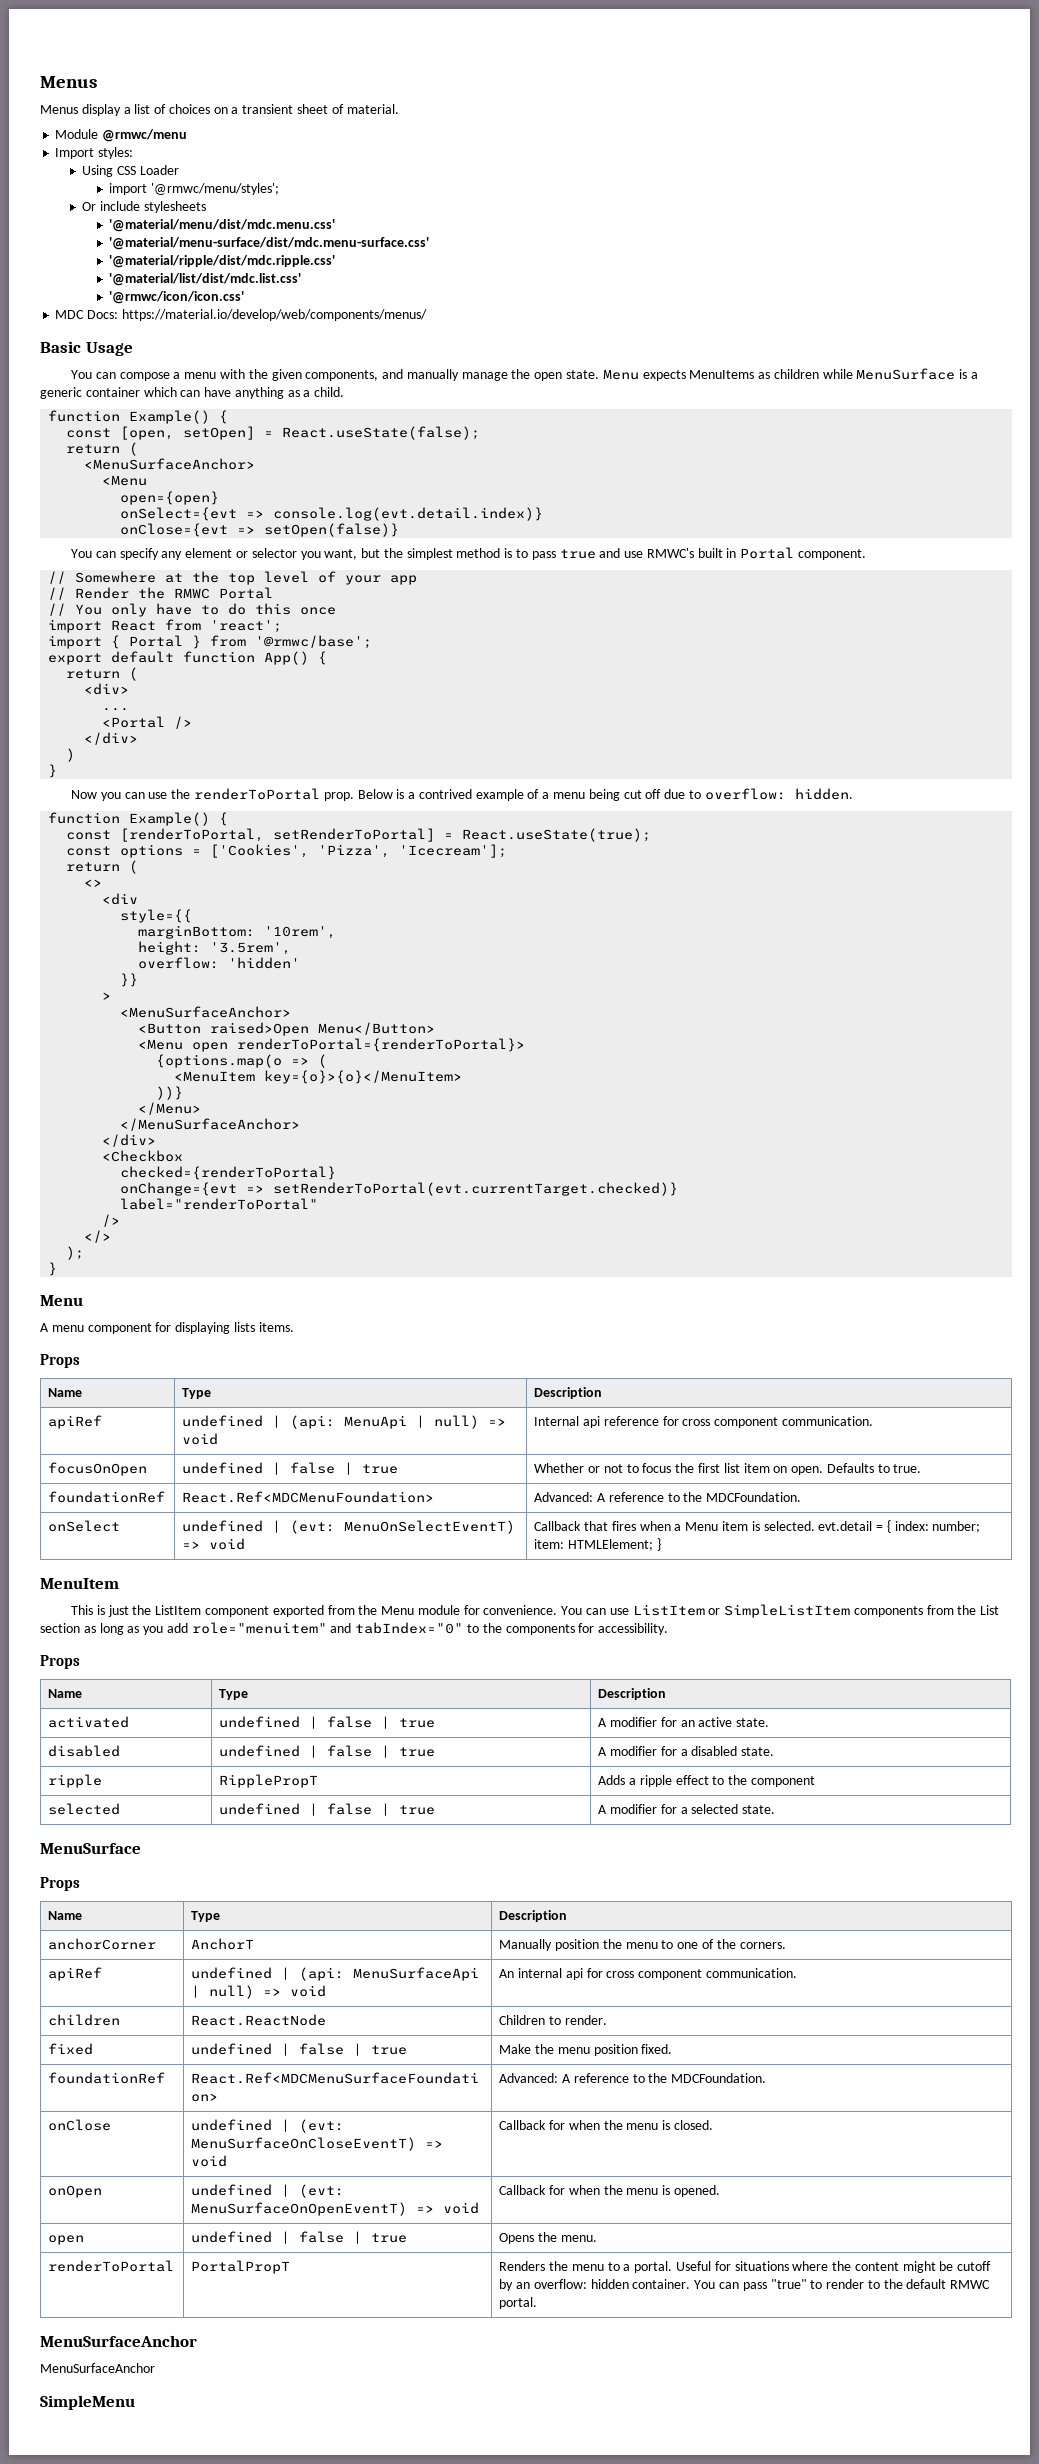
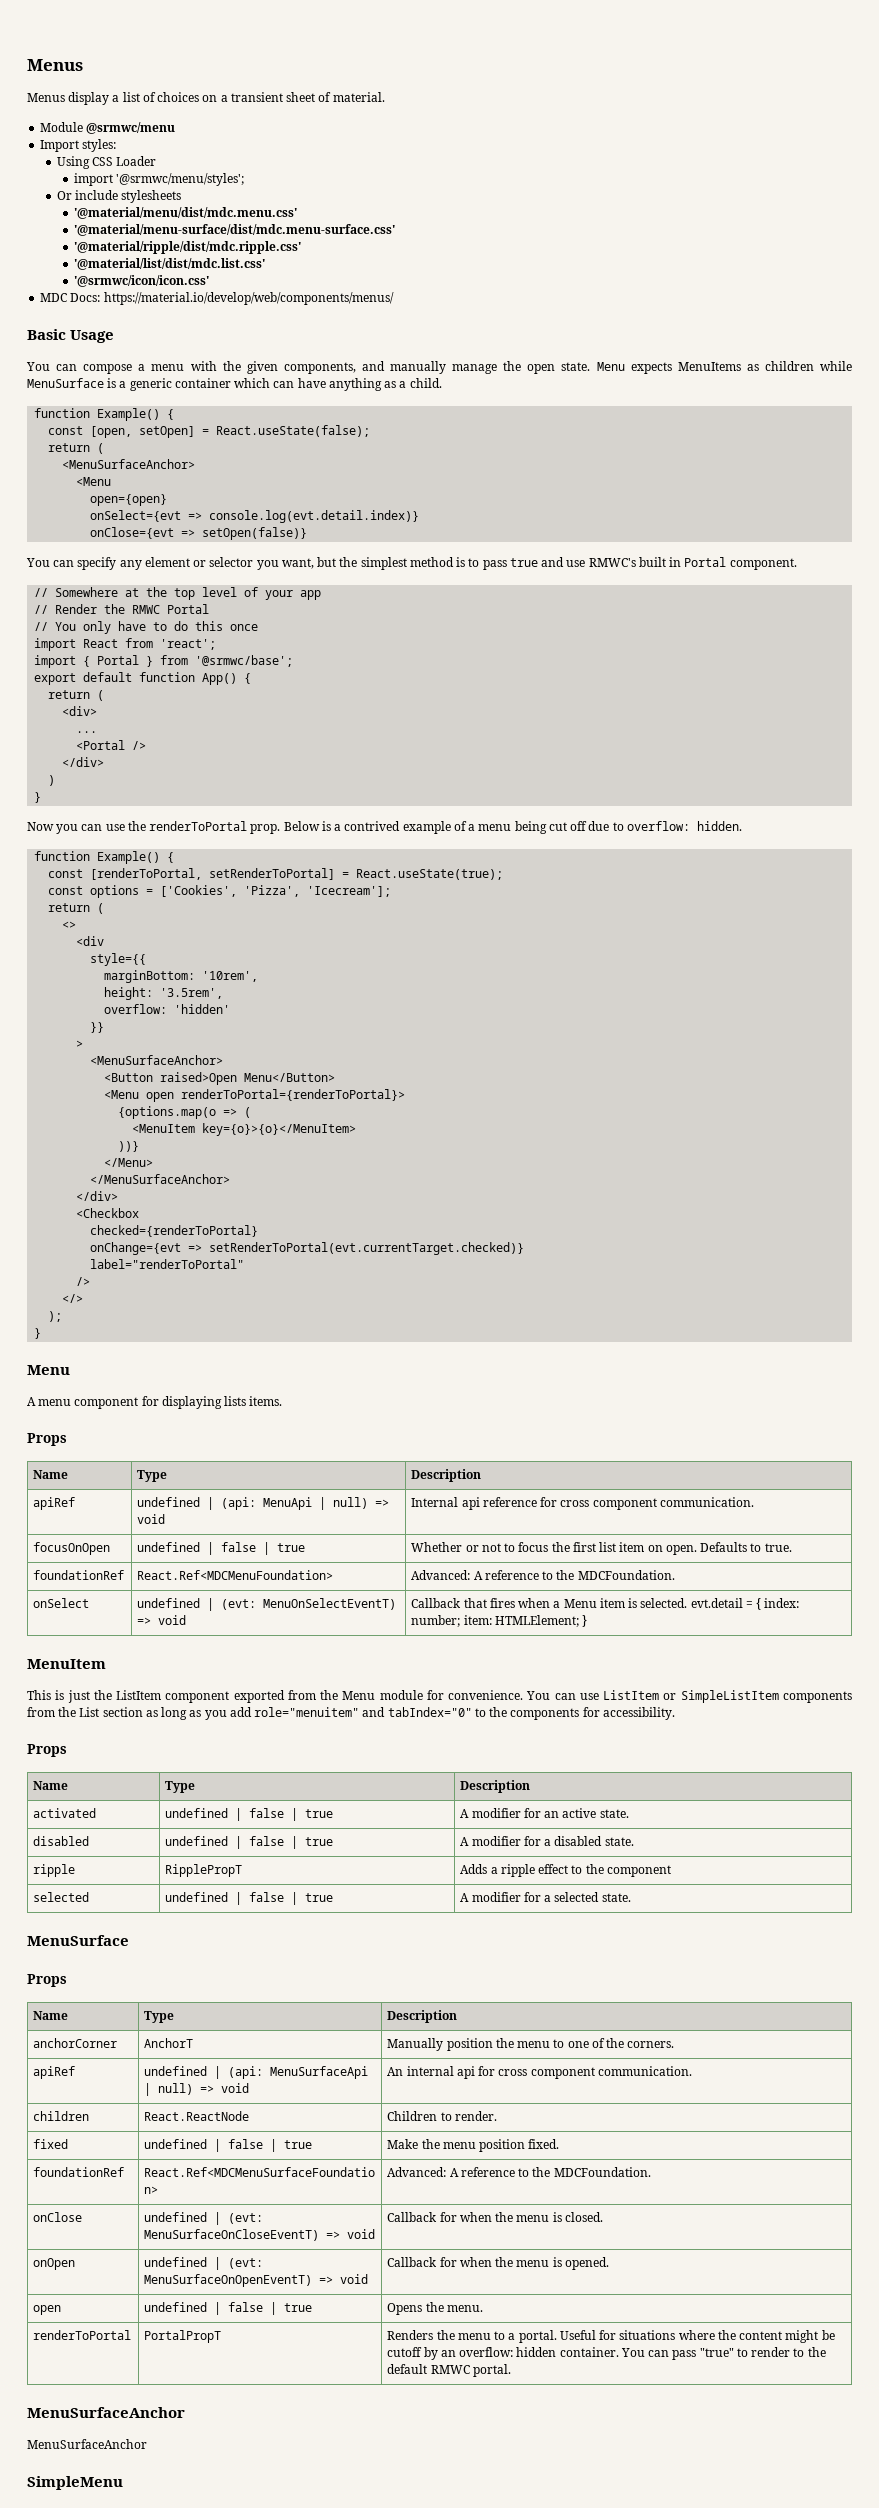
[102,129,188,142] @rmwc/menu -> [86,122,176,134] @srmwc/menu
[150,183,279,195] '@rmwc/menu/styles'; -> [115,173,244,186] '@srmwc/menu/styles';
[109,291,245,304] '@rmwc/icon/icon.css' -> [73,275,209,287] '@srmwc/icon/icon.css'
[255,635,373,649] '@rmwc/base'; -> [195,655,294,667] '@srmwc/base';

